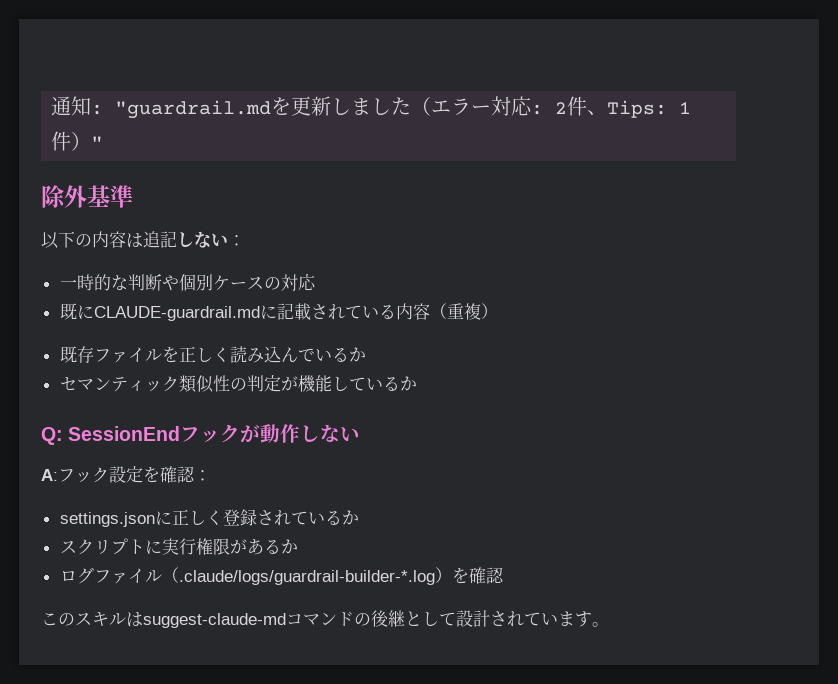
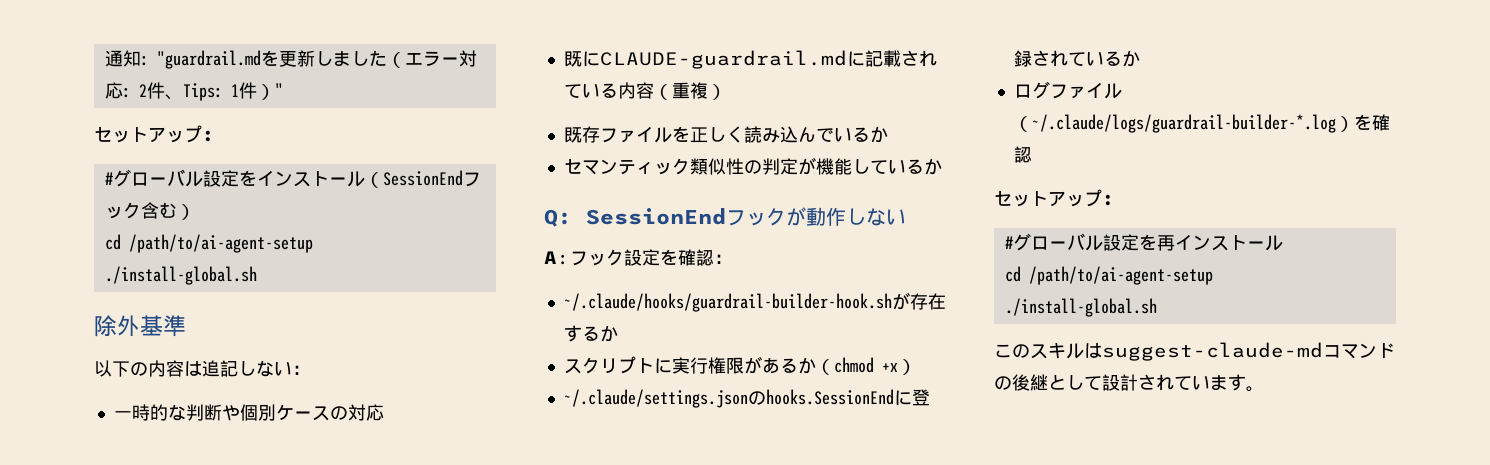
(104, 142) none -> [94,125,215,143] [104,169,481,188] [104,202,195,220] [104,234,313,253] [104,266,257,285] // セットアップ: // #グローバル設定をインストール（SessionEndフック含む） // cd /path/to/ai-agent-setup // ./install-global.sh
[59,509,325,527] settings.jsonに正しく登録されてい -> [563,292,946,312] [563,325,582,342] ~/.claude/hooks/guardrail-builder-hook.shが存在す
(298, 546) none -> [815,357,916,375] [563,389,930,408] [1013,50,1140,67] （chmod +x） // ~/.claude/settings.jsonのhooks.SessionEndに登録されているか
[178,570,435,585] .claude/logs/guardrail-builder-*.log -> [1031,114,1336,133] ~/.claude/logs/guardrail-builder-*.log
(504, 575) none -> [994,189,1115,207] [1004,233,1283,251] [1004,266,1213,285] [1004,298,1157,317] // セットアップ: // #グローバル設定を再インストール // cd /path/to/ai-agent-setup // ./install-global.sh

